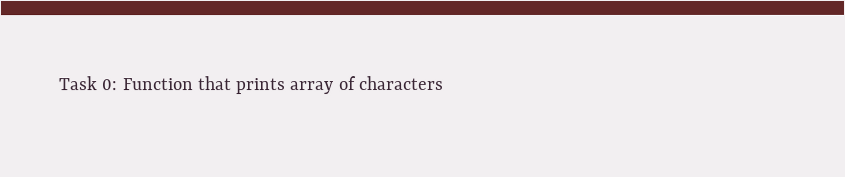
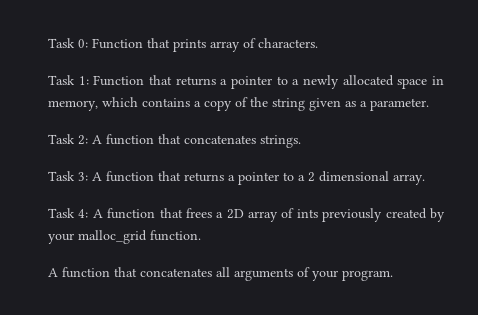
[357,75,444,91] characters -> [258,38,318,48] [48,75,445,89] [48,97,429,111] [48,134,301,148] [48,171,425,185] [48,208,445,222] [48,230,201,244] [48,267,393,281] characters. // Task 1: Function that returns a pointer to a newly allocated space in memory, which contains a copy of the string given as a parameter. // Task 2: A function that concatenates strings. // Task 3: A function that returns a pointer to a 2 dimensional array. // Task 4: A function that frees a 2D array of ints previously created by your malloc_grid function. // A function that concatenates all arguments of your program.

